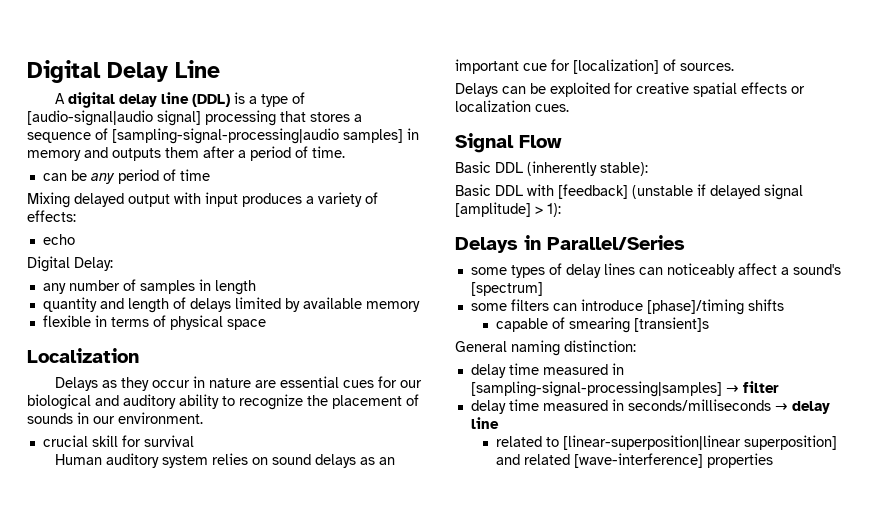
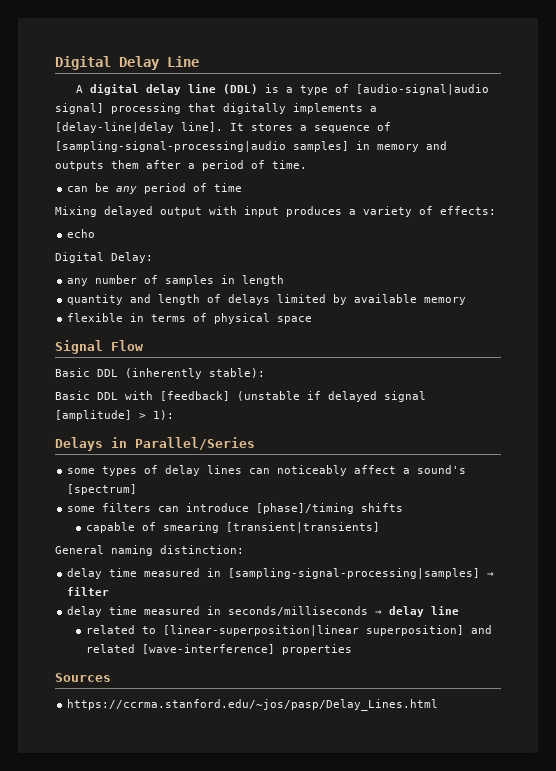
(306, 116) none -> [223,103,377,114] [55,122,244,133] digitally implements a [delay-line|delay line]. It
[27,348,139,363] [54,376,422,391] [27,394,419,410] [27,412,203,424] [42,435,194,447] [54,453,395,468] [455,59,734,74] [455,82,805,97] [455,100,569,112] // Localization // Delays as they occur in nature are essential cues for our biological and auditory ability to recognize the placement of sounds in our environment. // crucial skill for survival // Human auditory system relies on sound delays as an important cue for [localization] of sources. // Delays can be exploited for creative spatial effects or localization cues. -> (313, 320) none
[634,317,710,332] [transient]s -> [225,522,380,533] [transient|transients]
(774, 460) none -> [55,673,111,682] [67,699,439,711] // Sources // https://ccrma.stanford.edu/~jos/pasp/Delay_Lines.html

